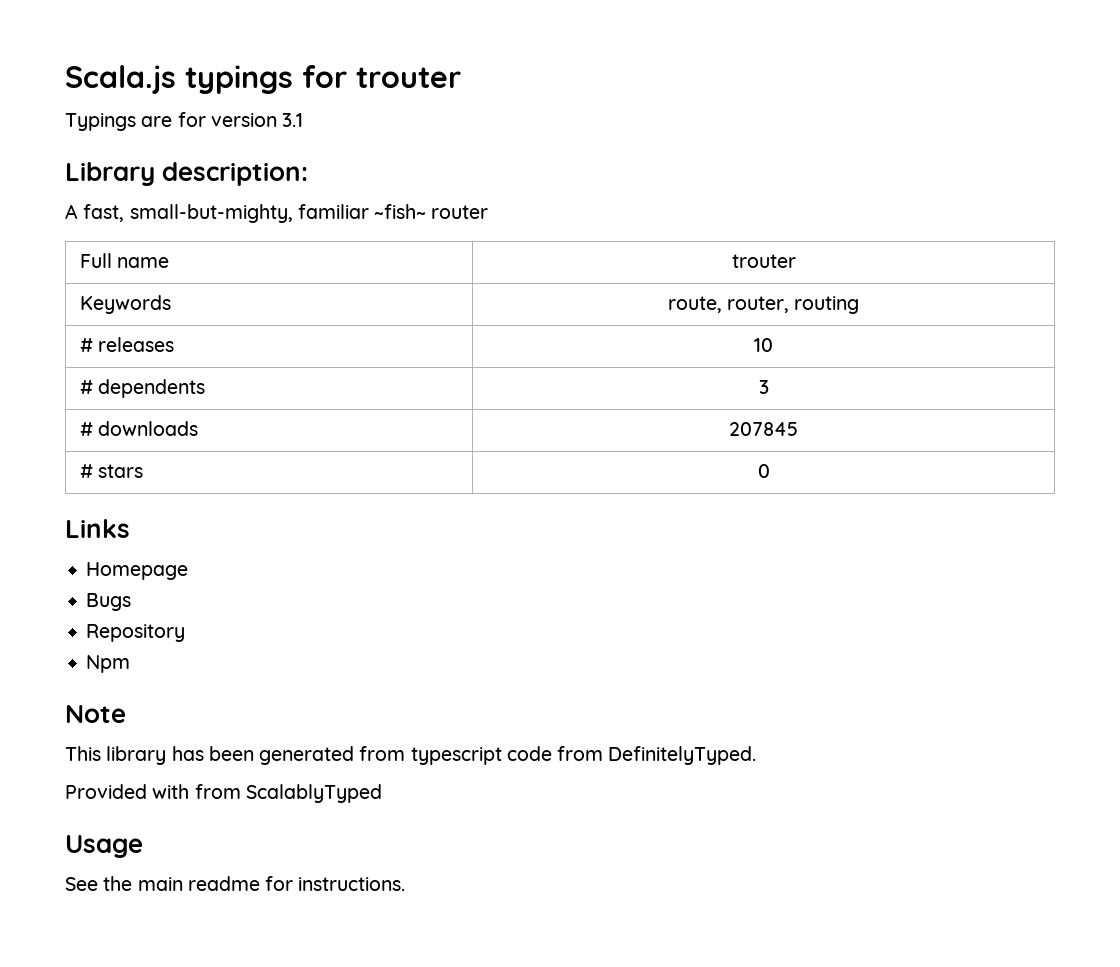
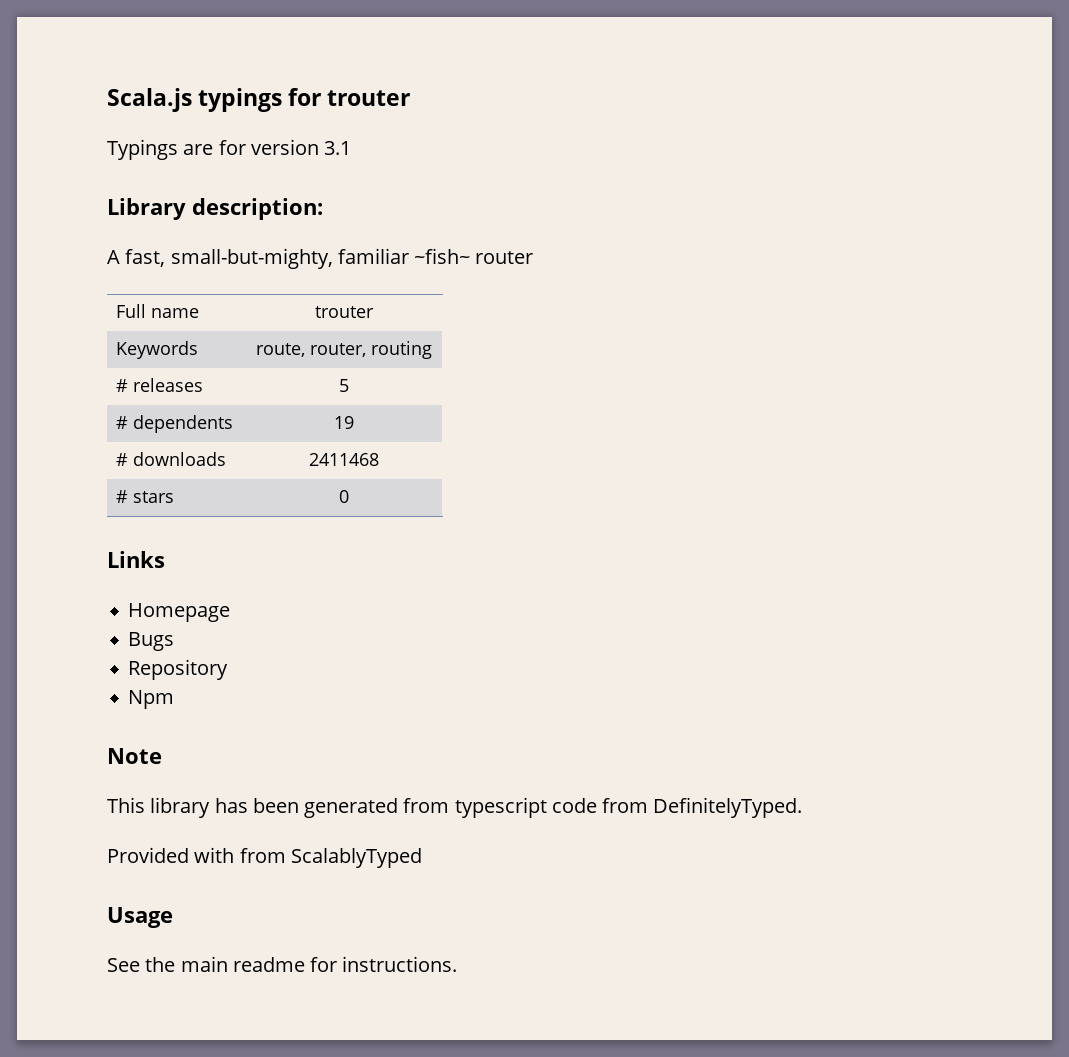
[754,338,773,352] 10 -> [338,379,349,392] 5
[758,380,769,394] 3 -> [333,416,354,429] 19
[729,422,798,436] 207845 -> [308,453,379,466] 2411468

